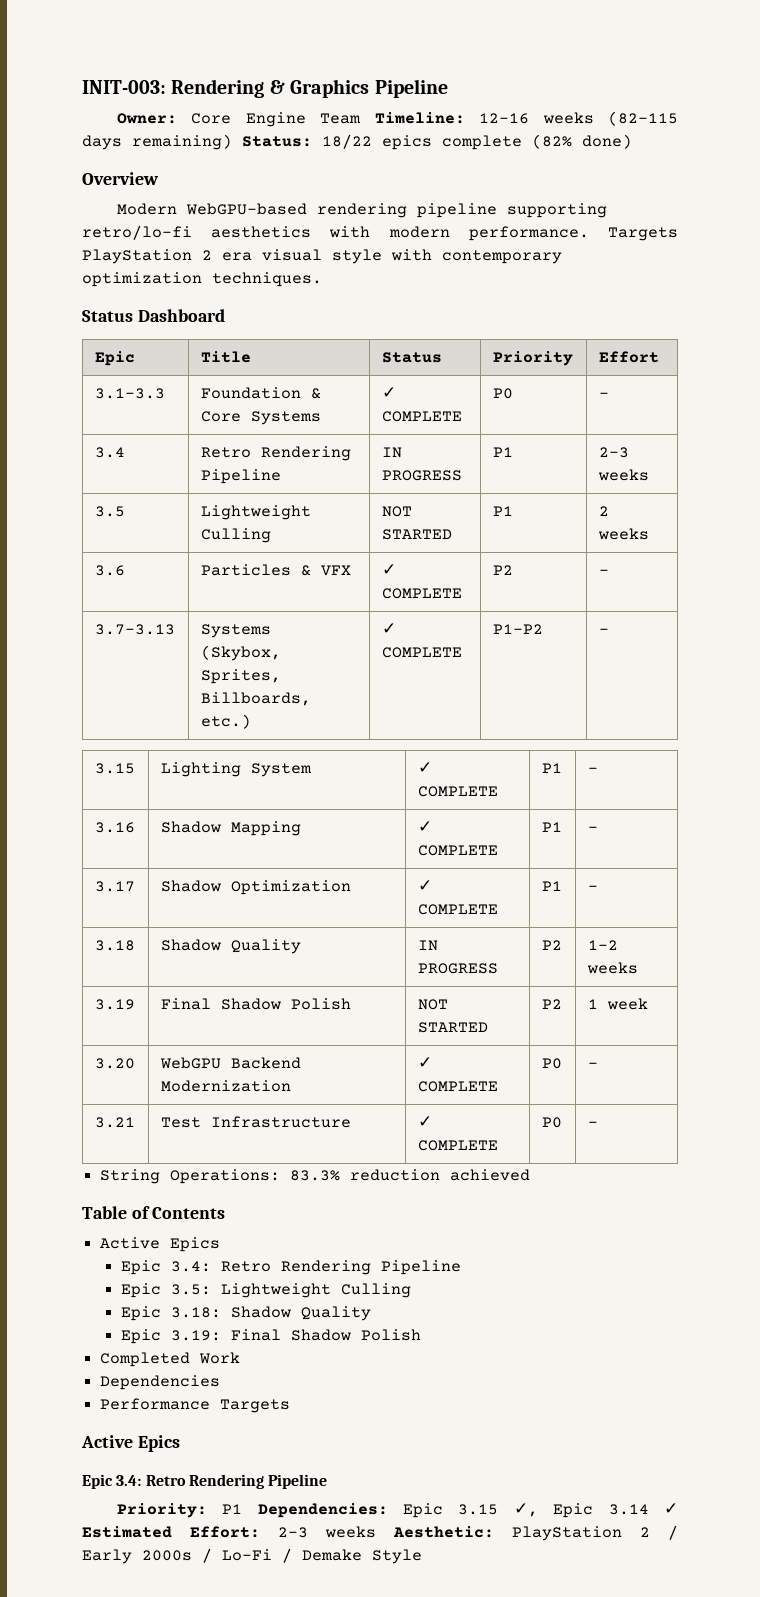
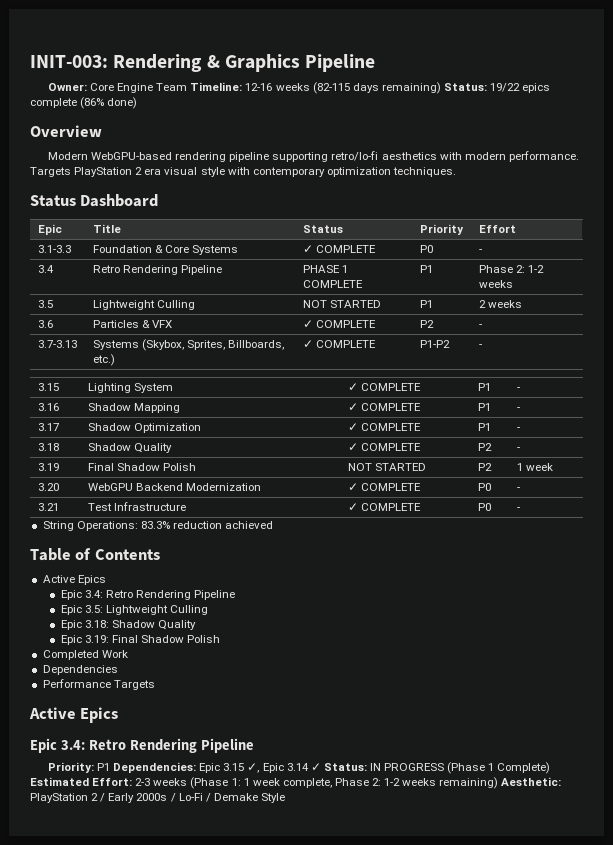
[322,134,372,149] 18/22 -> [490,83,521,92] 19/22
[532,134,572,149] (82% -> [80,97,105,109] (86%
[381,447,402,458] [381,470,462,481] [492,447,513,457] [598,447,629,458] IN PROGRESS | P1 | 2-3 -> [302,265,348,273] [302,280,363,288] [419,265,433,273] [478,265,544,273] PHASE 1 COMPLETE | P1 | Phase 2: 1-2
[417,940,438,951] [417,963,498,974] [541,940,562,950] [587,940,618,950] [586,962,638,974] IN PROGRESS | P2 | 1-2 weeks -> [347,443,421,451] [477,443,492,451] [516,447,520,451] ✓ COMPLETE | P2 | -
[82,1526,376,1538] Estimated Effort: 2-3 weeks -> [323,762,551,774] [30,777,499,789] Status: IN PROGRESS (Phase 1 Complete) Estimated Effort: 2-3 weeks (Phase 1: 1 week complete, Phase 2: 1-2 weeks remaining)

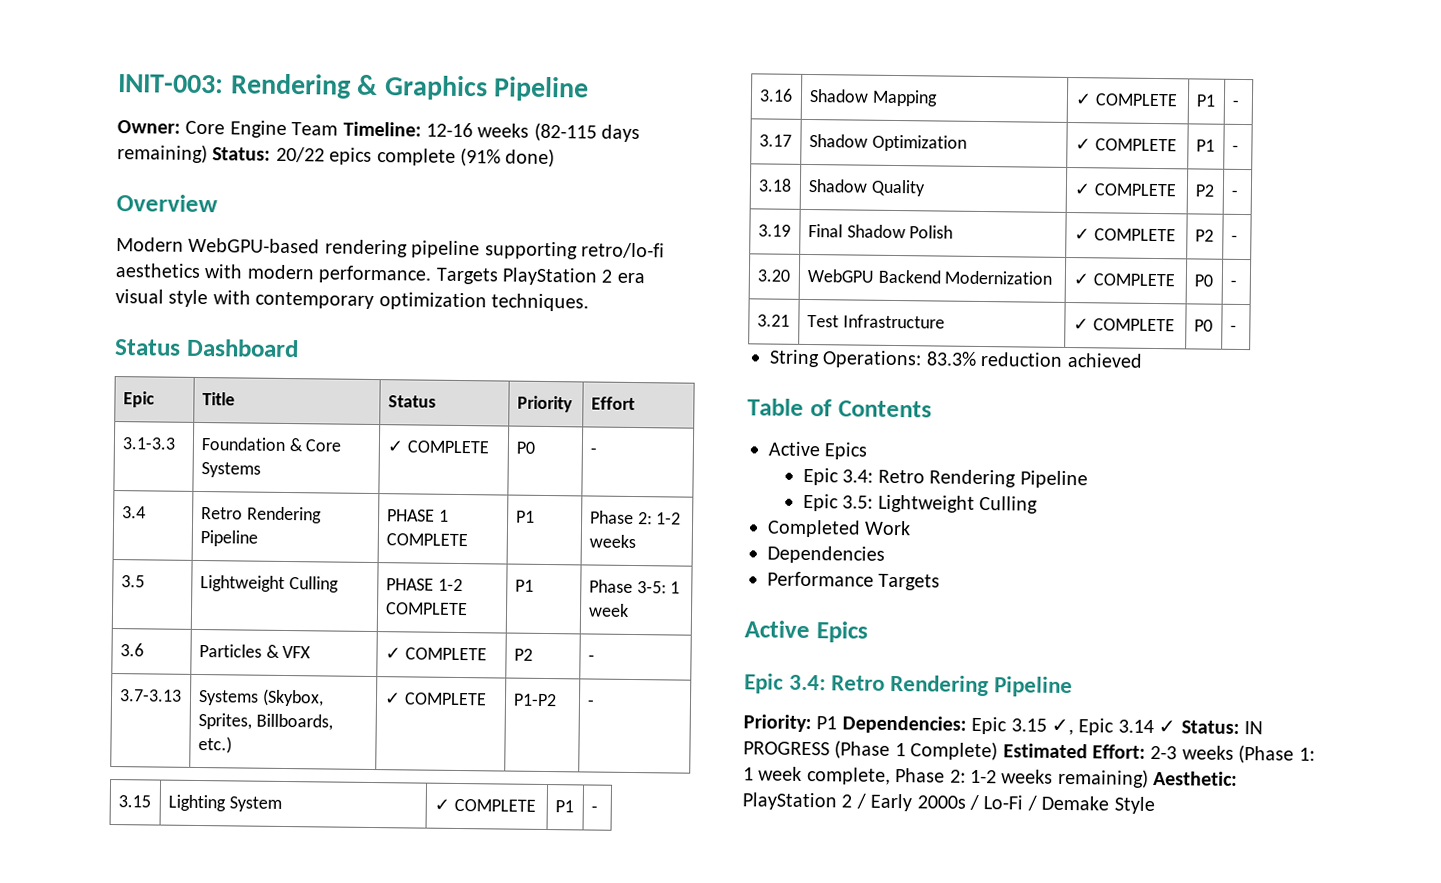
[490,83,521,92] 19/22 -> [275,146,325,163] 20/22
[80,97,105,109] (86% -> [460,147,501,167] (91%
[302,300,381,308] [419,300,433,308] [478,300,522,308] NOT STARTED | P1 | 2 weeks -> [385,578,463,592] [384,602,468,616] [514,579,534,592] [588,579,681,594] [587,603,629,617] PHASE 1-2 COMPLETE | P1 | Phase 3-5: 1 week
[347,463,426,471] [477,463,492,471] [516,463,553,471] NOT STARTED | P2 | 1 week -> [1073,228,1176,242] [1194,229,1214,242] [1230,234,1238,242] ✓ COMPLETE | P2 | -
[60,620,197,630] [60,635,221,645] // Epic 3.18: Shadow Quality // Epic 3.19: Final Shadow Polish -> (1039, 504) none

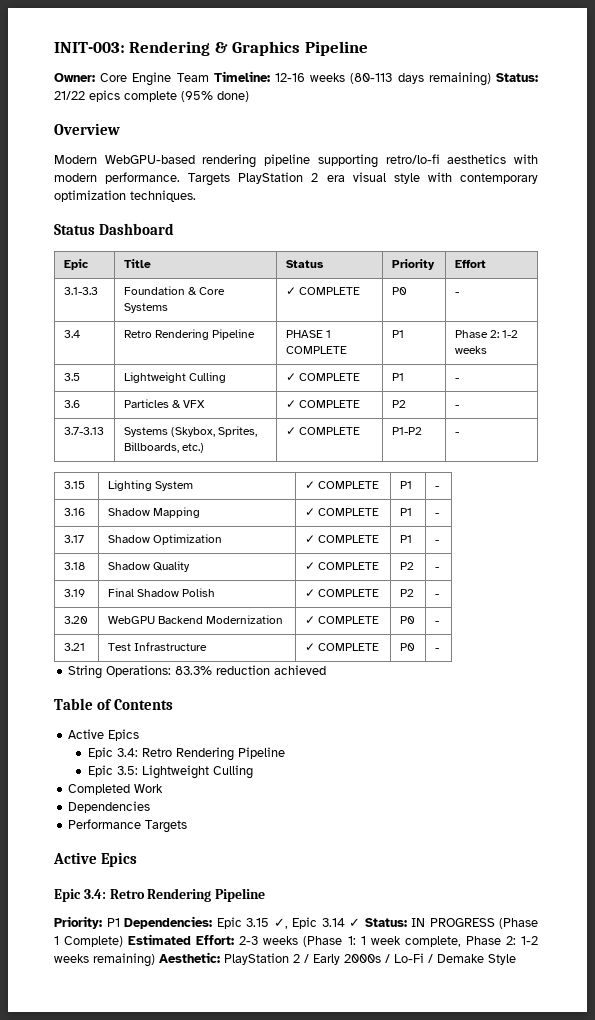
[533,122,597,142] (82-115 -> [350,73,393,84] (80-113
[275,146,325,163] 20/22 -> [54,91,85,100] 21/22
[460,147,501,167] (91% -> [181,91,213,102] (95%
[385,578,463,592] [384,602,468,616] [514,579,534,592] [588,579,681,594] [587,603,629,617] PHASE 1-2 COMPLETE | P1 | Phase 3-5: 1 week -> [285,373,360,381] [391,373,404,381] [454,378,459,381] ✓ COMPLETE | P1 | -

